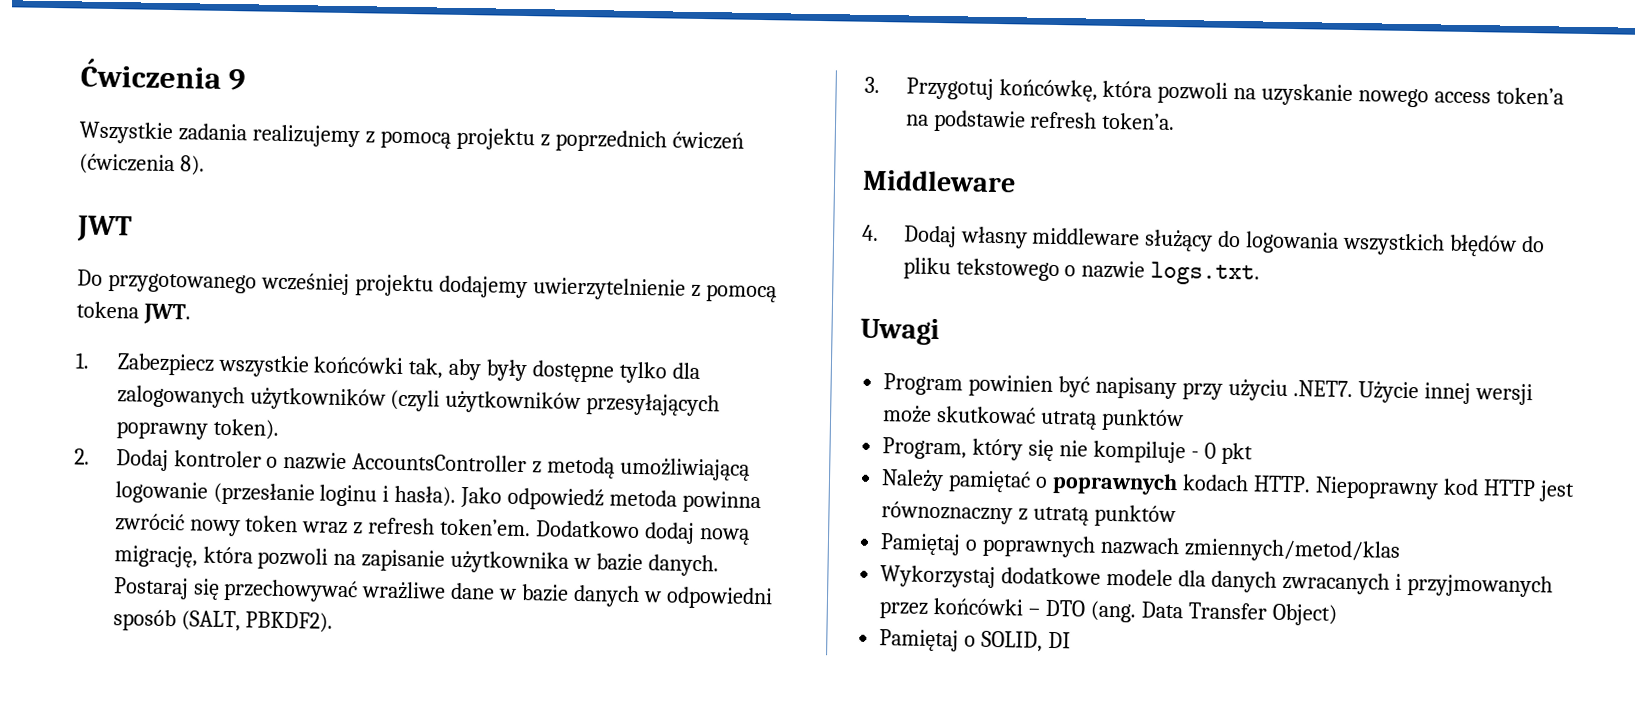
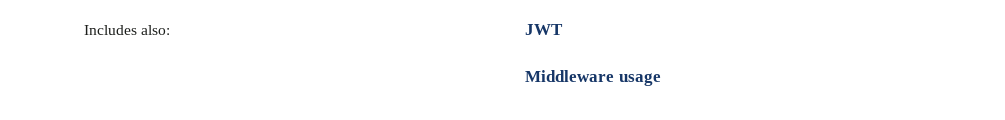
[80,58,247,91] [79,121,744,153] [79,153,205,176] [76,215,133,243] [77,269,777,303] [76,301,191,325] [75,352,701,384] [116,385,721,417] [115,418,279,440] [74,448,751,481] [114,481,762,514] [114,513,751,545] [113,545,720,577] [112,577,774,610] [112,609,334,633] [864,76,1565,108] [905,109,1176,133] [862,169,1016,193] [862,224,1546,257] [902,257,1261,286] [860,317,940,346] [883,373,1533,406] [882,405,1185,432] [882,437,1253,465] [881,469,1575,502] [881,501,1177,528] [880,533,1401,563] [880,565,1553,598] [879,598,1337,626] [879,629,1072,652] Ćwiczenia 9 // Wszystkie zadania realizujemy z pomocą projektu z poprzednich ćwiczeń (ćwiczenia 8). // JWT // Do przygotowanego wcześniej projektu dodajemy uwierzytelnienie z pomocą tokena JWT. // 1. Zabezpiecz wszystkie końcówki tak, aby były dostępne tylko dla zalogowanych użytkowników (czyli użytkowników przesyłających poprawny token). // 2. Dodaj kontroler o nazwie AccountsController z metodą umożliwiającą logowanie (przesłanie loginu i hasła). Jako odpowiedź metoda powinna zwrócić nowy token wraz z refresh token’em. Dodatkowo dodaj nową migrację, która pozwoli na zapisanie użytkownika w bazie danych. Postaraj się przechowywać wrażliwe dane w bazie danych w odpowiedni sposób (SALT, PBKDF2). // 3. Przygotuj końcówkę, która pozwoli na uzyskanie nowego access token’a na podstawie refresh token’a. // Middleware // 4. Dodaj własny middleware służący do logowania wszystkich błędów do pliku tekstowego o nazwie logs.txt. // Uwagi // Program powinien być napisany przy użyciu .NET7. Użycie innej wersji może skutkować utratą punktów // Program, który się nie kompiluje - 0 pkt // Należy pamiętać o poprawnych kodach HTTP. Niepoprawny kod HTTP jest równoznaczny z utratą punktów // Pamiętaj o poprawnych nazwach zmiennych/metod/klas // Wykorzystaj dodatkowe modele dla danych zwracanych i przyjmowanych przez końcówki – DTO (ang. Data Transfer Object) // Pamiętaj o SOLID, DI -> [84,25,171,35] [525,24,563,35] [525,70,661,86] Includes also: // JWT // Middleware usage

